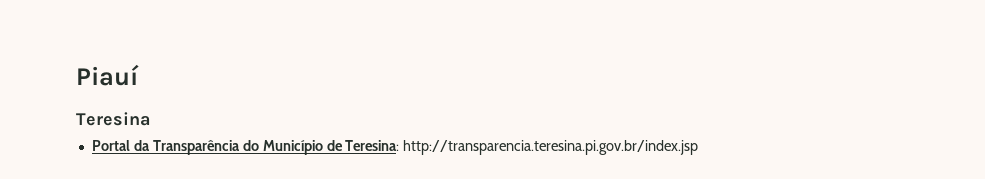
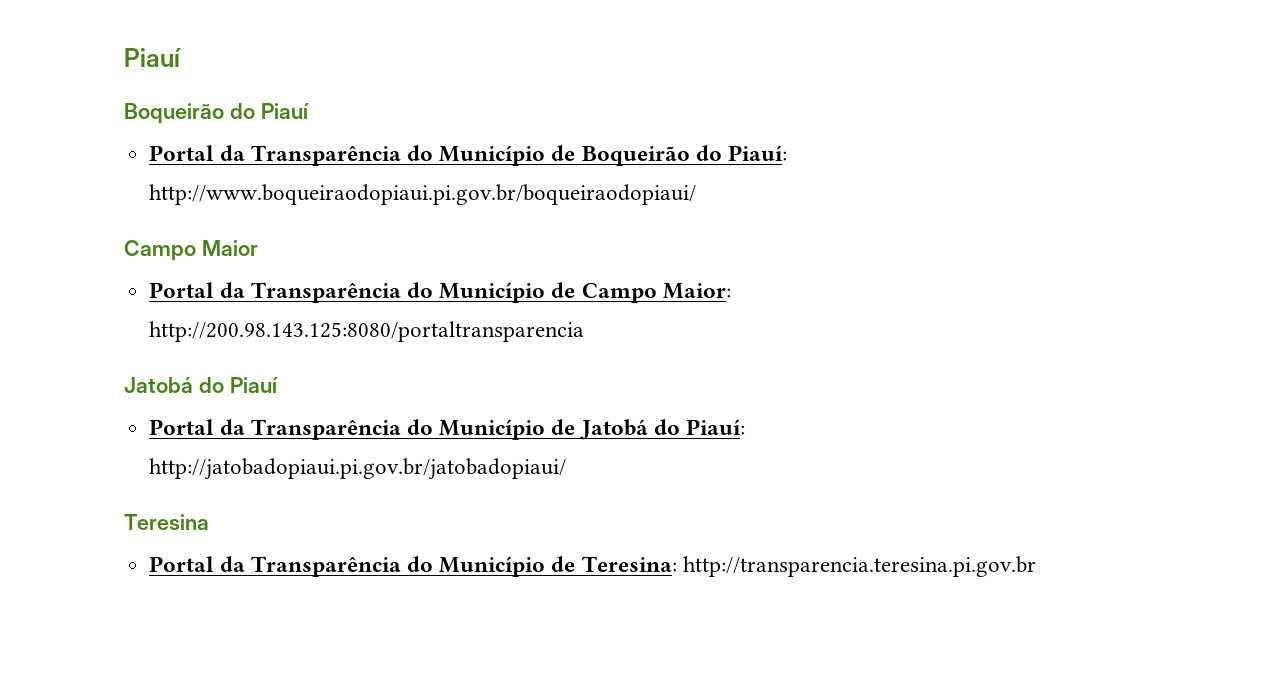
[76,64,139,86] Piauí -> [124,48,181,67] [124,103,309,124] [149,145,787,166] [149,184,697,205] [124,240,258,261] [149,282,731,303] [149,321,585,342] [124,377,278,393] [149,419,745,440] [149,458,567,480] Piauí // Boqueirão do Piauí // Portal da Transparência do Município de Boqueirão do Piauí: http://www.boqueiraodopiaui.pi.gov.br/boqueiraodopiaui/ // Campo Maior // Portal da Transparência do Município de Campo Maior: http://200.98.143.125:8080/portaltransparencia // Jatobá do Piauí // Portal da Transparência do Município de Jatobá do Piauí: http://jatobadopiaui.pi.gov.br/jatobadopiaui/
[403,140,699,155] http://transparencia.teresina.pi.gov.br/index.jsp -> [682,556,1036,577] http://transparencia.teresina.pi.gov.br

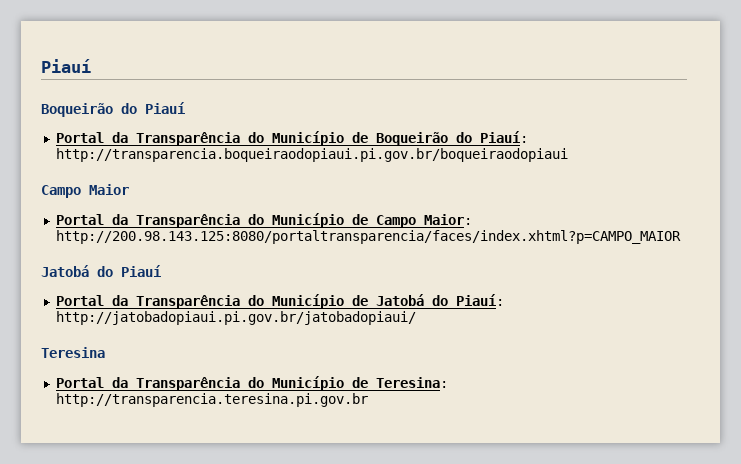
[149,184,697,205] http://www.boqueiraodopiaui.pi.gov.br/boqueiraodopiaui/ -> [55,148,568,162] http://transparencia.boqueiraodopiaui.pi.gov.br/boqueiraodopiaui
[149,321,585,342] http://200.98.143.125:8080/portaltransparencia -> [55,230,681,244] http://200.98.143.125:8080/portaltransparencia/faces/index.xhtml?p=CAMPO_MAIOR

